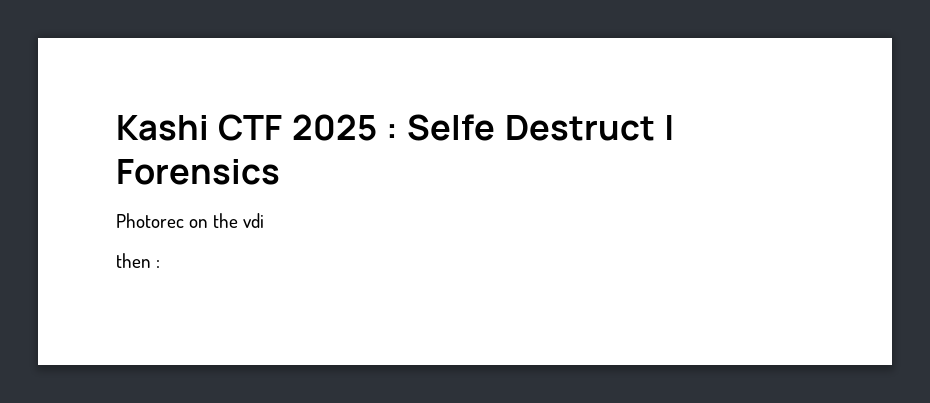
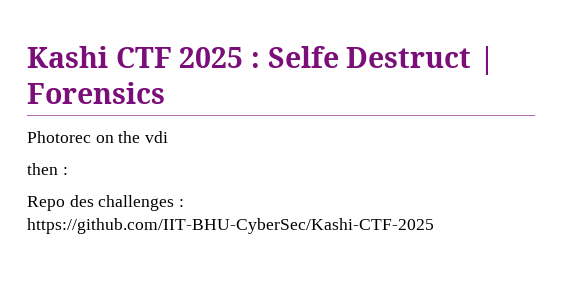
(161, 264) none -> [27,195,185,211] [27,218,434,234] // Repo des challenges : https://github.com/IIT-BHU-CyberSec/Kashi-CTF-2025

